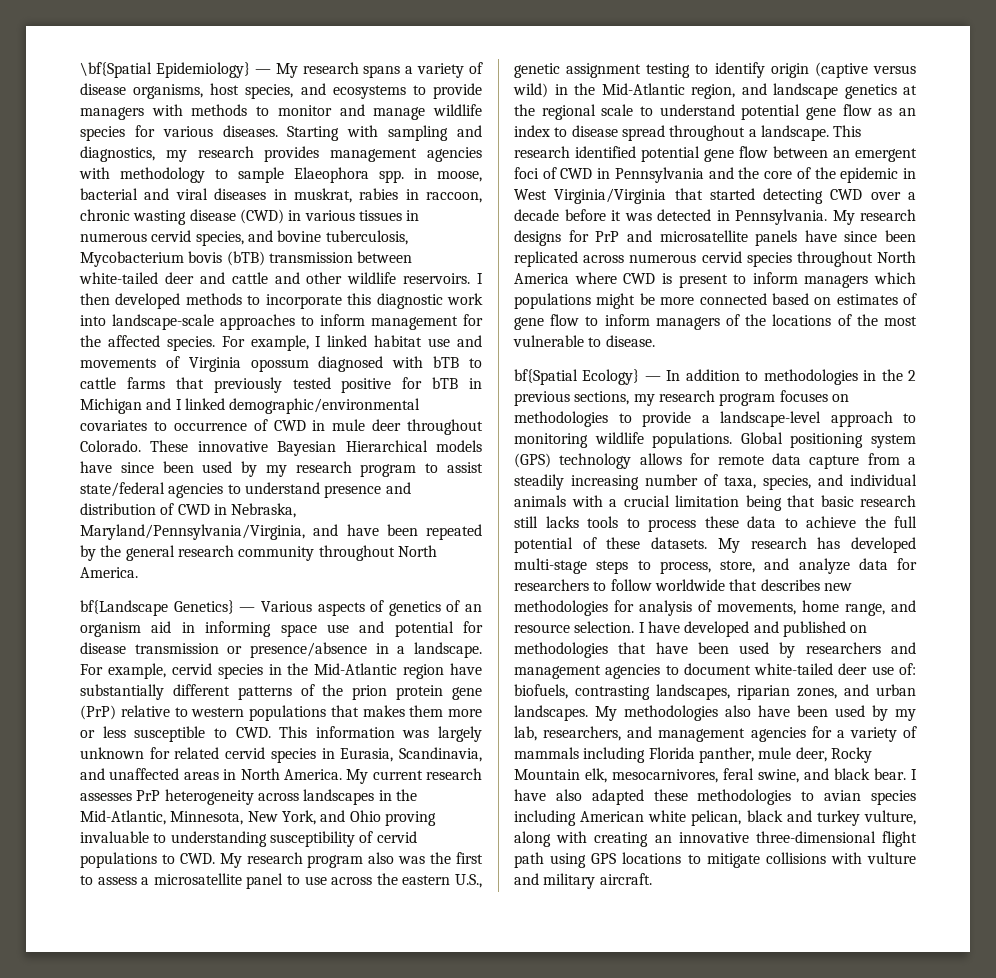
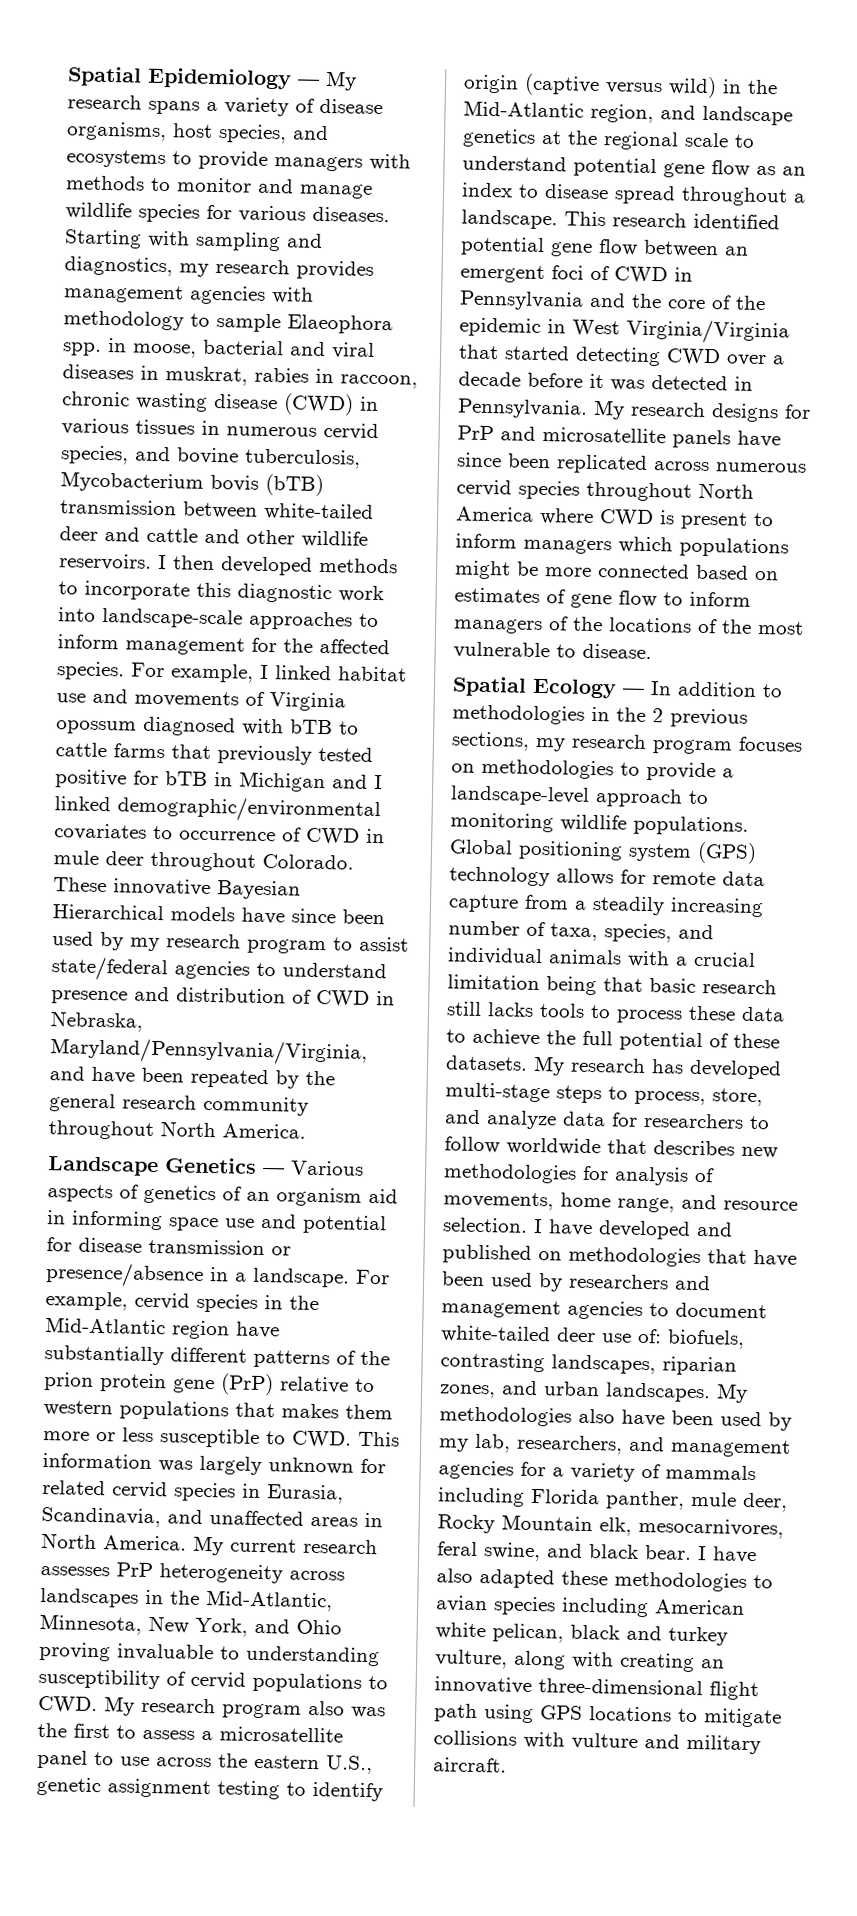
[80,62,250,78] \bf{Spatial Epidemiology} -> [67,66,292,90] Spatial Epidemiology
[80,600,234,616] bf{Landscape Genetics} -> [47,1156,257,1177] Landscape Genetics
[514,369,640,385] bf{Spatial Ecology} -> [452,676,617,699] Spatial Ecology

